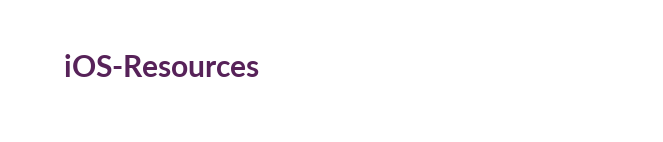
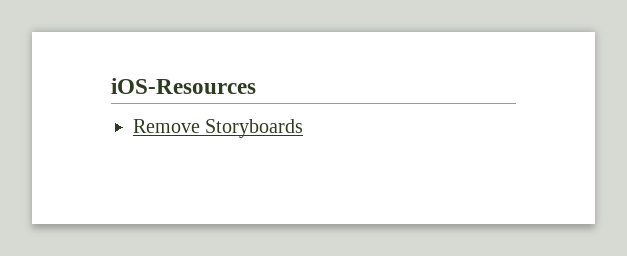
(259, 65) none -> [133,119,304,138] // Remove Storyboards

